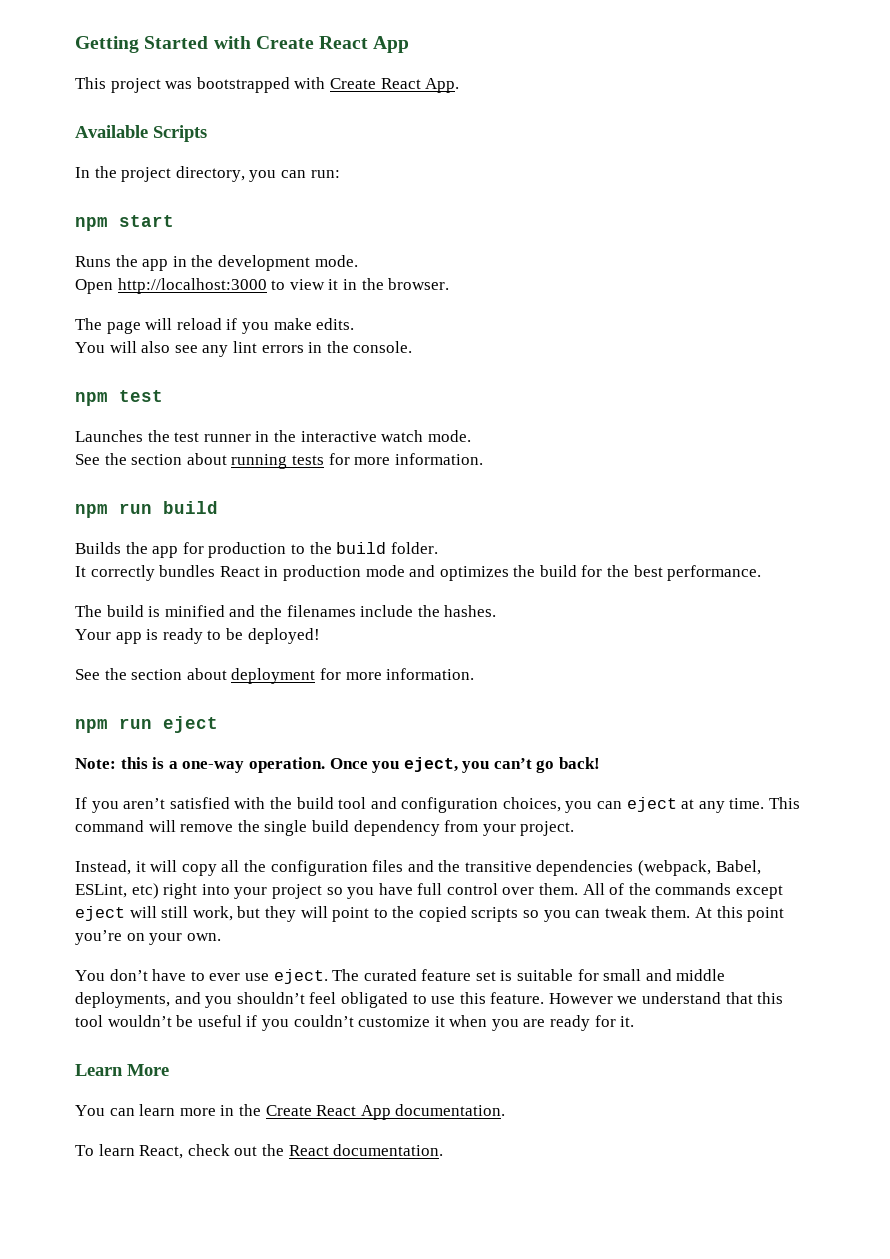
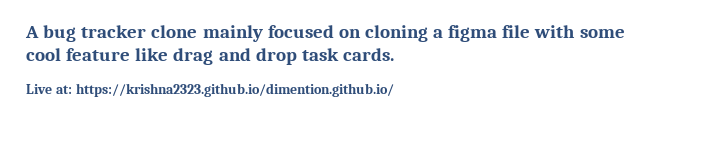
[75,36,410,53] [75,77,460,93] [75,125,207,142] [75,166,340,182] [75,215,174,231] [75,255,358,271] [75,278,450,294] [75,318,355,334] [75,341,413,357] [75,390,163,406] [75,430,471,442] [75,453,483,469] [75,501,218,518] [75,542,438,558] [75,565,762,581] [75,605,497,617] [75,628,320,644] [75,668,475,684] [75,716,218,733] [75,757,601,773] [75,797,801,813] [75,820,575,836] [75,860,761,876] [75,883,784,899] [75,906,785,922] [75,930,221,945] [75,969,726,984] [75,992,784,1008] [75,1015,635,1031] [75,1064,169,1076] [75,1104,506,1120] [75,1144,444,1159] Getting Started with Create React App // This project was bootstrapped with Create React App. // Available Scripts // In the project directory, you can run: // npm start // Runs the app in the development mode. // Open http://localhost:3000 to view it in the browser. // The page will reload if you make edits. // You will also see any lint errors in the console. // npm test // Launches the test runner in the interactive watch mode. // See the section about running tests for more information. // npm run build // Builds the app for production to the build folder. // It correctly bundles React in production mode and optimizes the build for the best performance. // The build is minified and the filenames include the hashes. // Your app is ready to be deployed! // See the section about deployment for more information. // npm run eject // Note: this is a one-way operation. Once you eject, you can’t go back! // If you aren’t satisfied with the build tool and configuration choices, you can eject at any time. This command will remove the single build dependency from your project. // Instead, it will copy all the configuration files and the transitive dependencies (webpack, Babel, ESLint, etc) right into your project so you have full control over them. All of the commands except eject will still work, but they will point to the copied scripts so you can tweak them. At this point you’re on your own. // You don’t have to ever use eject. The curated feature set is suitable for small and middle deployments, and you shouldn’t feel obligated to use this feature. However we understand that this tool wouldn’t be useful if you couldn’t customize it when you are ready for it. // Learn More // You can learn more in the Create React App documentation. // To learn React, check out the React documentation. -> [25,25,625,42] [26,48,394,65] [26,83,394,97] A bug tracker clone mainly focused on cloning a figma file with some cool feature like drag and drop task cards. // Live at: https://krishna2323.github.io/dimention.github.io/

